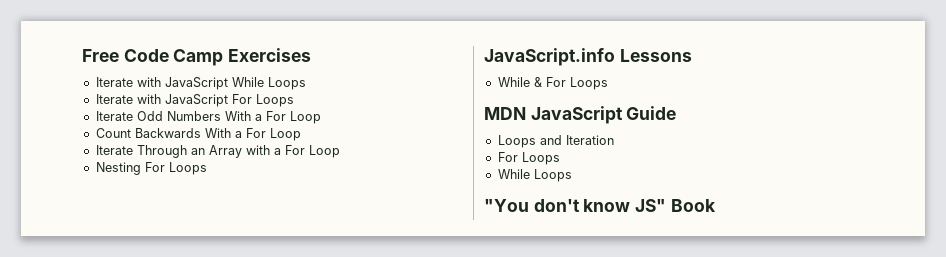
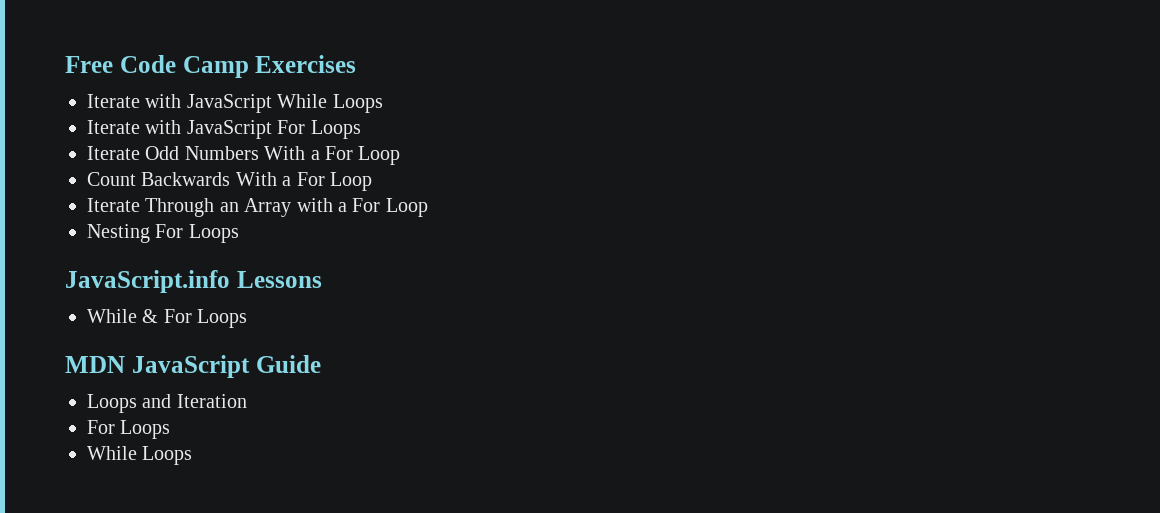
[484,199,716,212] // "You don't know JS" Book -> (193, 455) none

